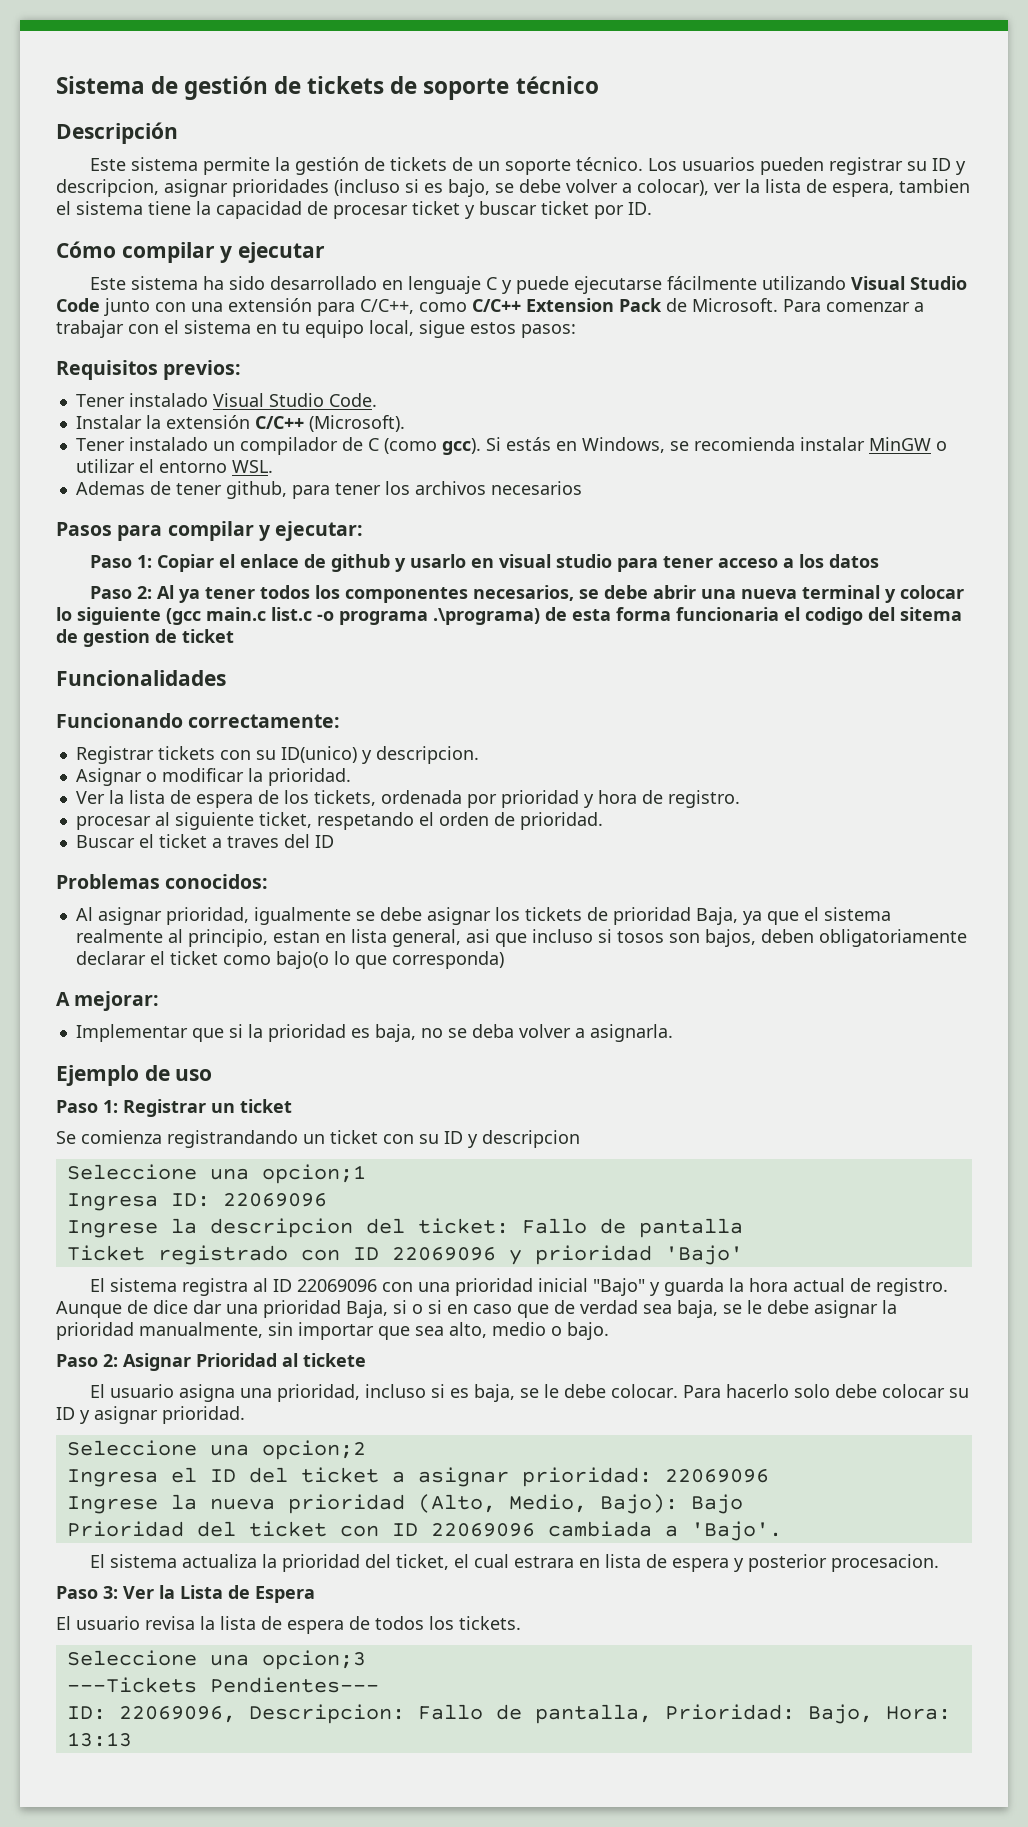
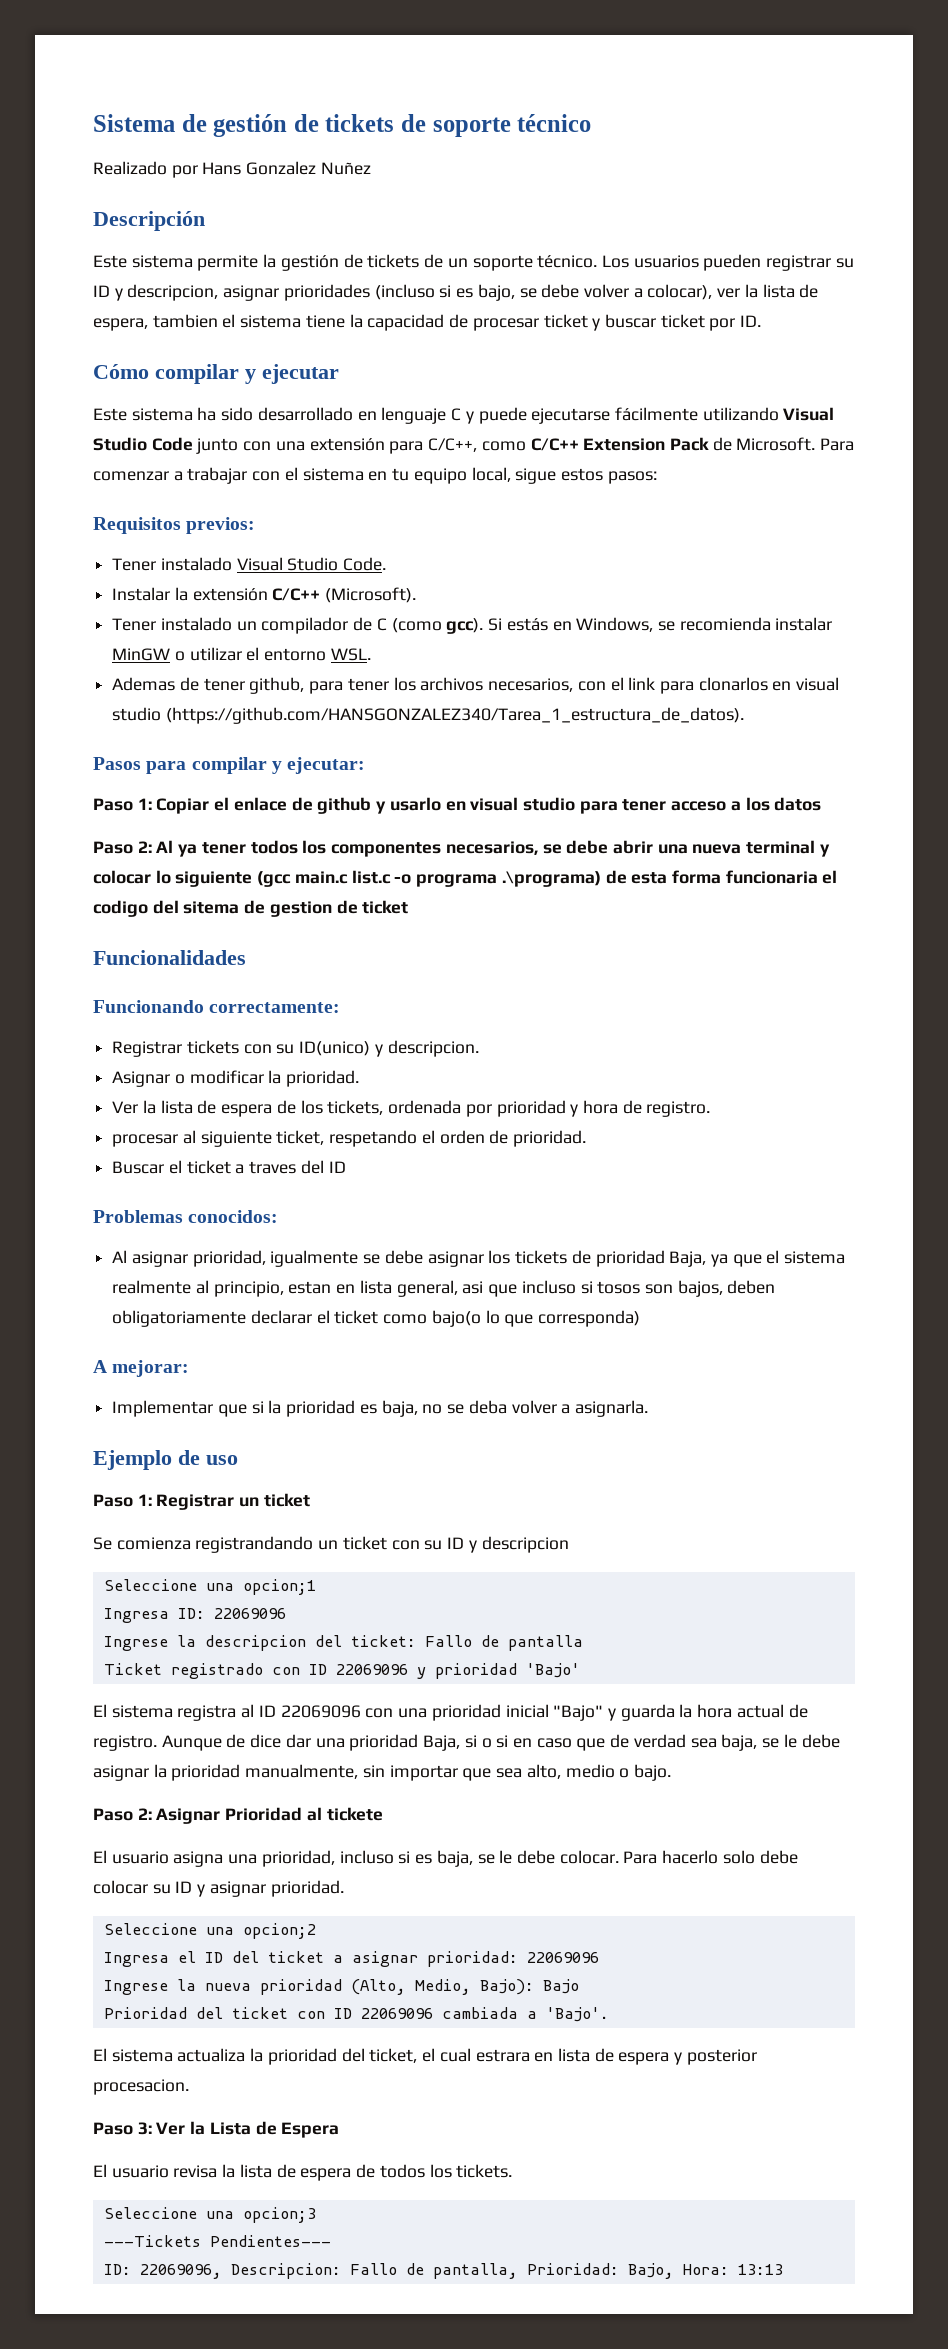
(599, 85) none -> [93,161,371,178] // Realizado por Hans Gonzalez Nuñez
[490,481,582,495] necesarios -> [488,677,840,694] [112,707,744,724] necesarios, con el link para clonarlos en visual studio (https://github.com/HANSGONZALEZ340/Tarea_1_estructura_de_datos).

